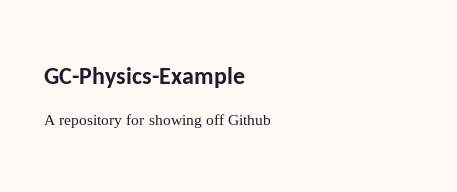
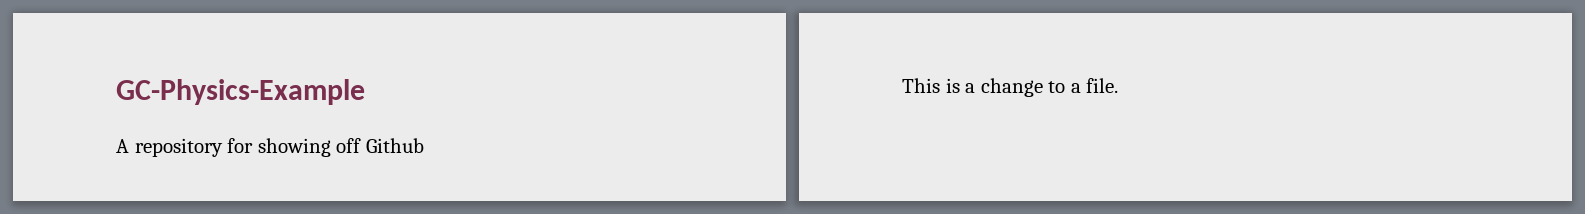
(271, 120) none -> [902,78,1119,97] // This is a change to a file.

